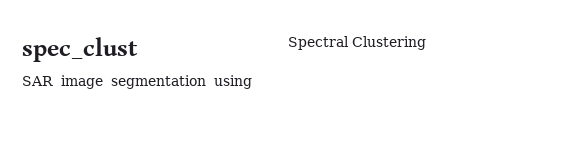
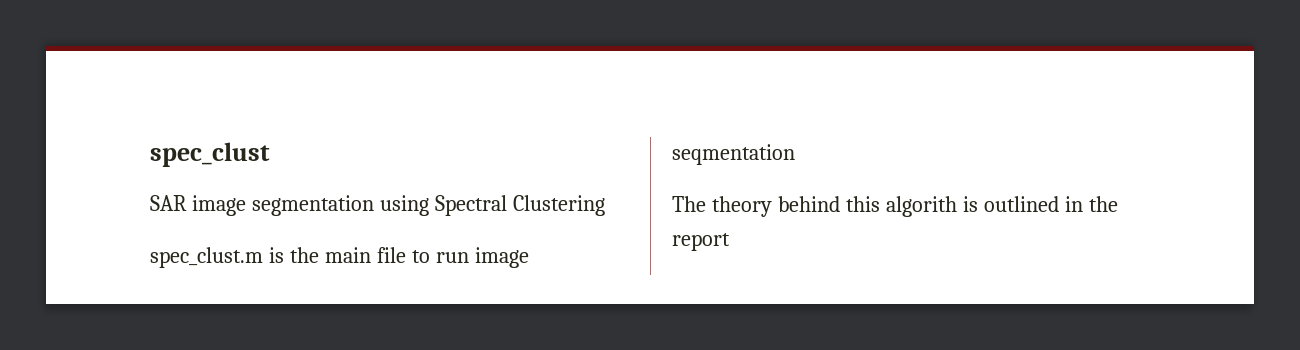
(426, 43) none -> [150,247,529,268] [672,144,795,165] [672,196,1118,217] [672,233,730,251] // spec_clust.m is the main file to run image seqmentation // The theory behind this algorith is outlined in the report

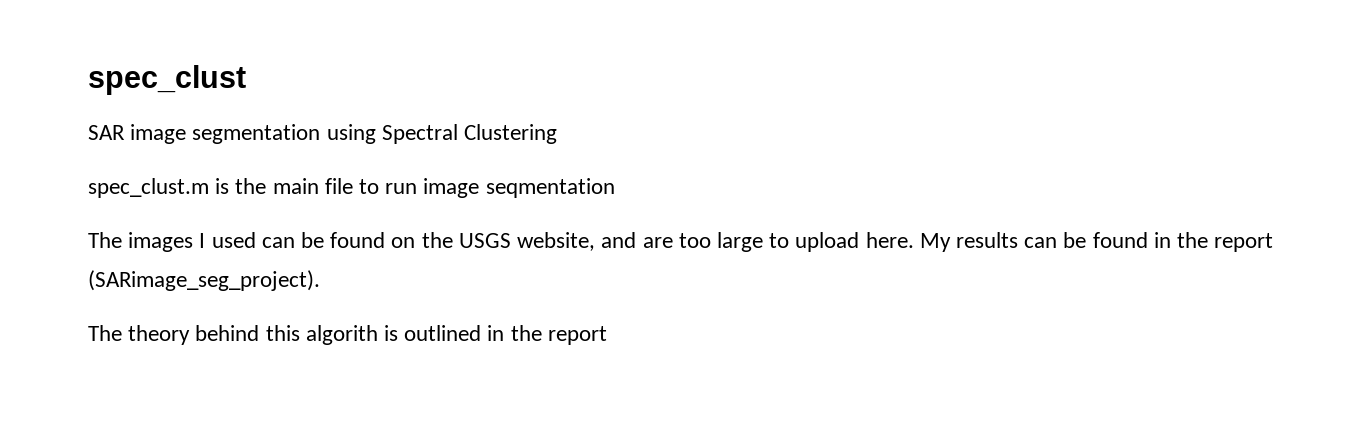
(795, 154) none -> [88,232,1274,252] [88,270,320,291] // The images I used can be found on the USGS website, and are too large to upload here. My results can be found in the report (SARimage_seg_project).

